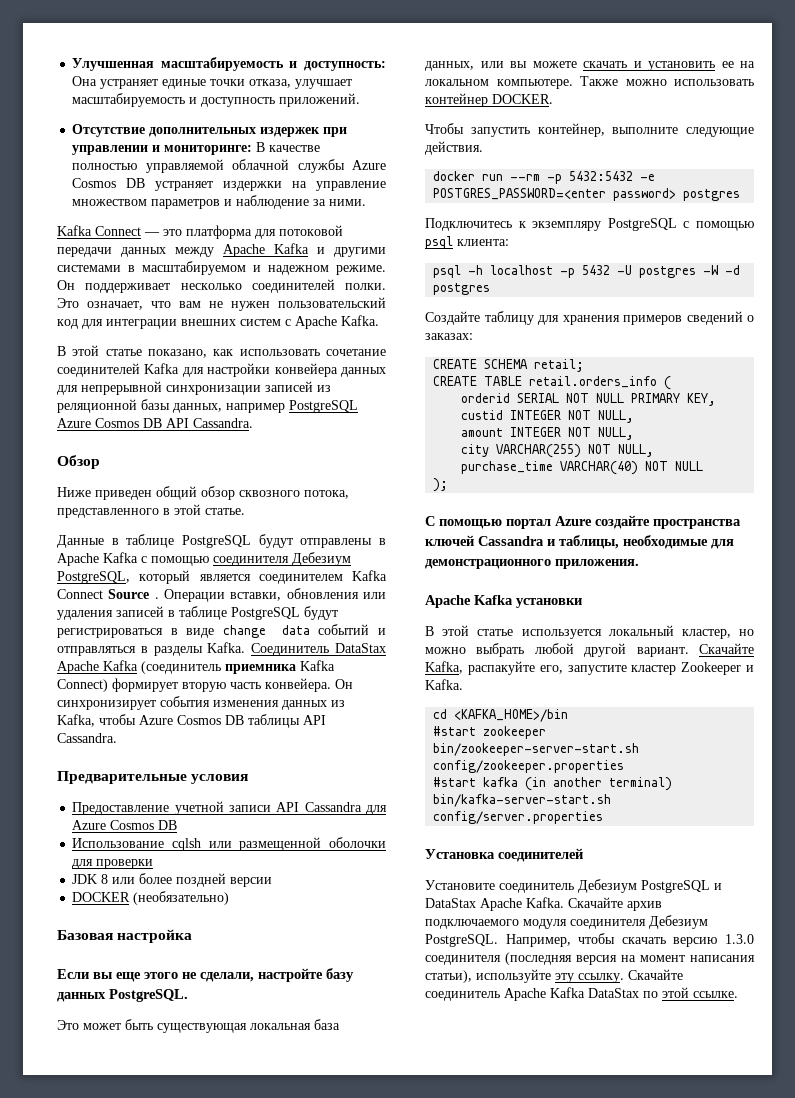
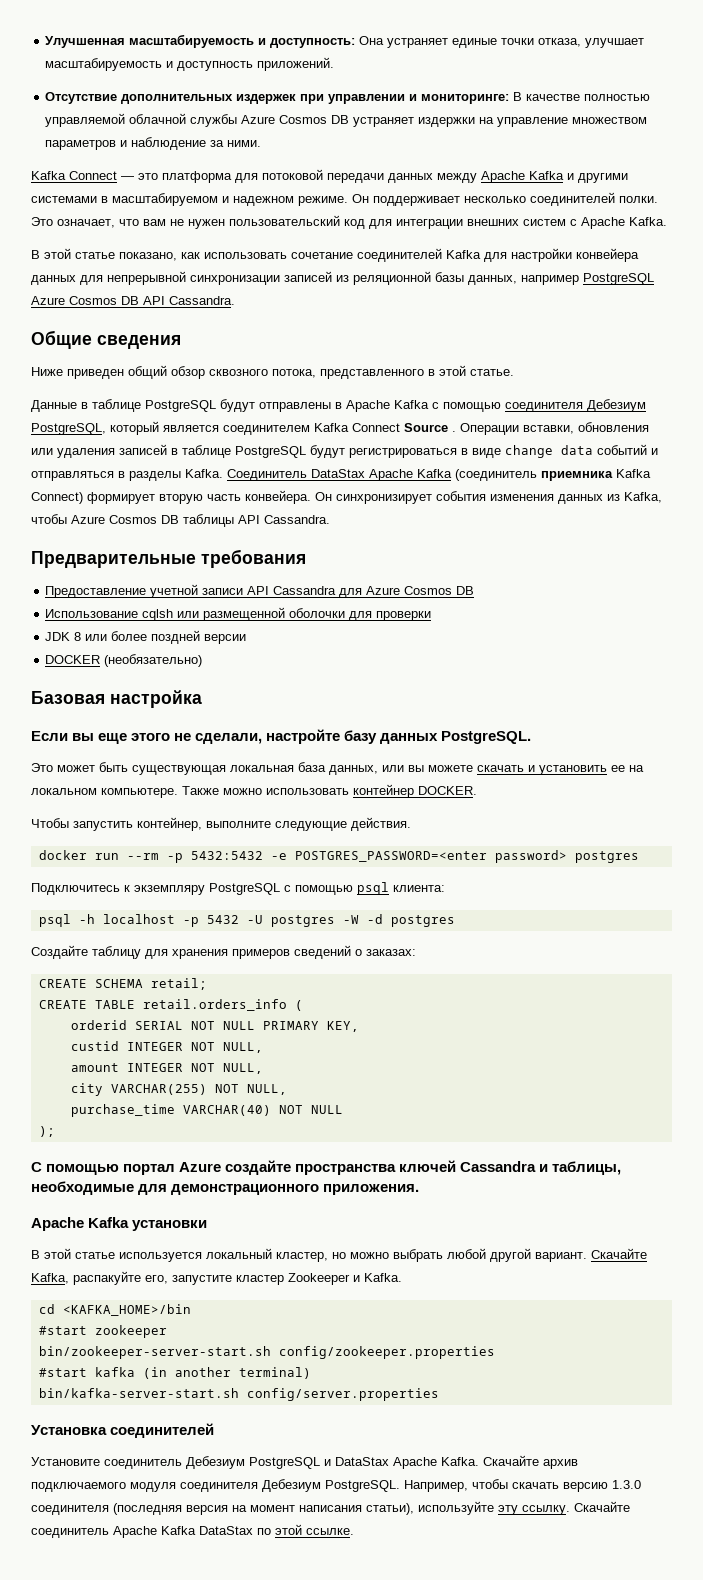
[57,455,100,469] Обзор -> [31,330,181,349] Общие сведения
[191,774,249,784] условия -> [201,549,306,568] требования

